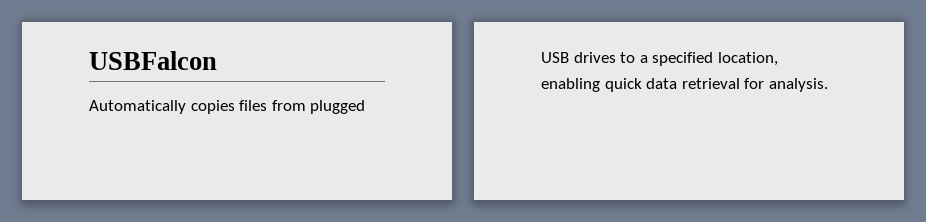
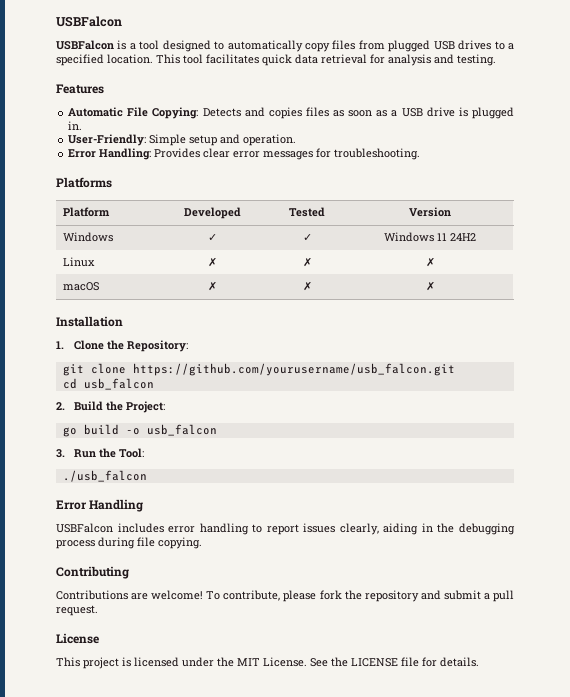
[89,100,235,114] Automatically copies -> [56,40,330,52] USBFalcon is a tool designed to automatically copy
[717,52,778,66] [541,78,828,92] location, enabling quick data retrieval for analysis. -> [107,54,496,66] [56,84,104,94] [68,107,514,119] [68,121,83,130] [68,134,297,146] [68,148,421,160] [56,177,112,188] [63,207,111,217] [183,207,241,219] [289,207,325,217] [409,207,451,217] [63,232,114,242] [207,234,217,241] [302,234,312,241] [384,232,476,242] [63,257,96,267] [207,257,217,267] [302,257,312,267] [425,257,435,267] [63,282,100,291] [207,281,217,291] [302,281,312,291] [425,281,435,291] [56,316,123,327] [56,340,188,352] [62,363,455,376] [62,378,154,390] [56,401,165,413] [62,424,217,437] [56,448,144,458] [62,470,147,482] [56,499,144,512] [56,523,515,535] [56,537,202,549] [56,566,129,579] [56,590,514,602] [56,605,98,616] [56,633,99,644] [56,657,479,669] location. This tool facilitates quick data retrieval for analysis and testing. // Features // Automatic File Copying: Detects and copies files as soon as a USB drive is plugged in. // User-Friendly: Simple setup and operation. // Error Handling: Provides clear error messages for troubleshooting. // Platforms // Platform | Developed | Tested | Version // Windows | ✓ | ✓ | Windows 11 24H2 // Linux | ✗ | ✗ | ✗ // macOS | ✗ | ✗ | ✗ // Installation // 1. Clone the Repository: // git clone https://github.com/yourusername/usb_falcon.git // cd usb_falcon // 2. Build the Project: // go build -o usb_falcon // 3. Run the Tool: // ./usb_falcon // Error Handling // USBFalcon includes error handling to report issues clearly, aiding in the debugging process during file copying. // Contributing // Contributions are welcome! To contribute, please fork the repository and submit a pull request. // License // This project is licensed under the MIT License. See the LICENSE file for details.

